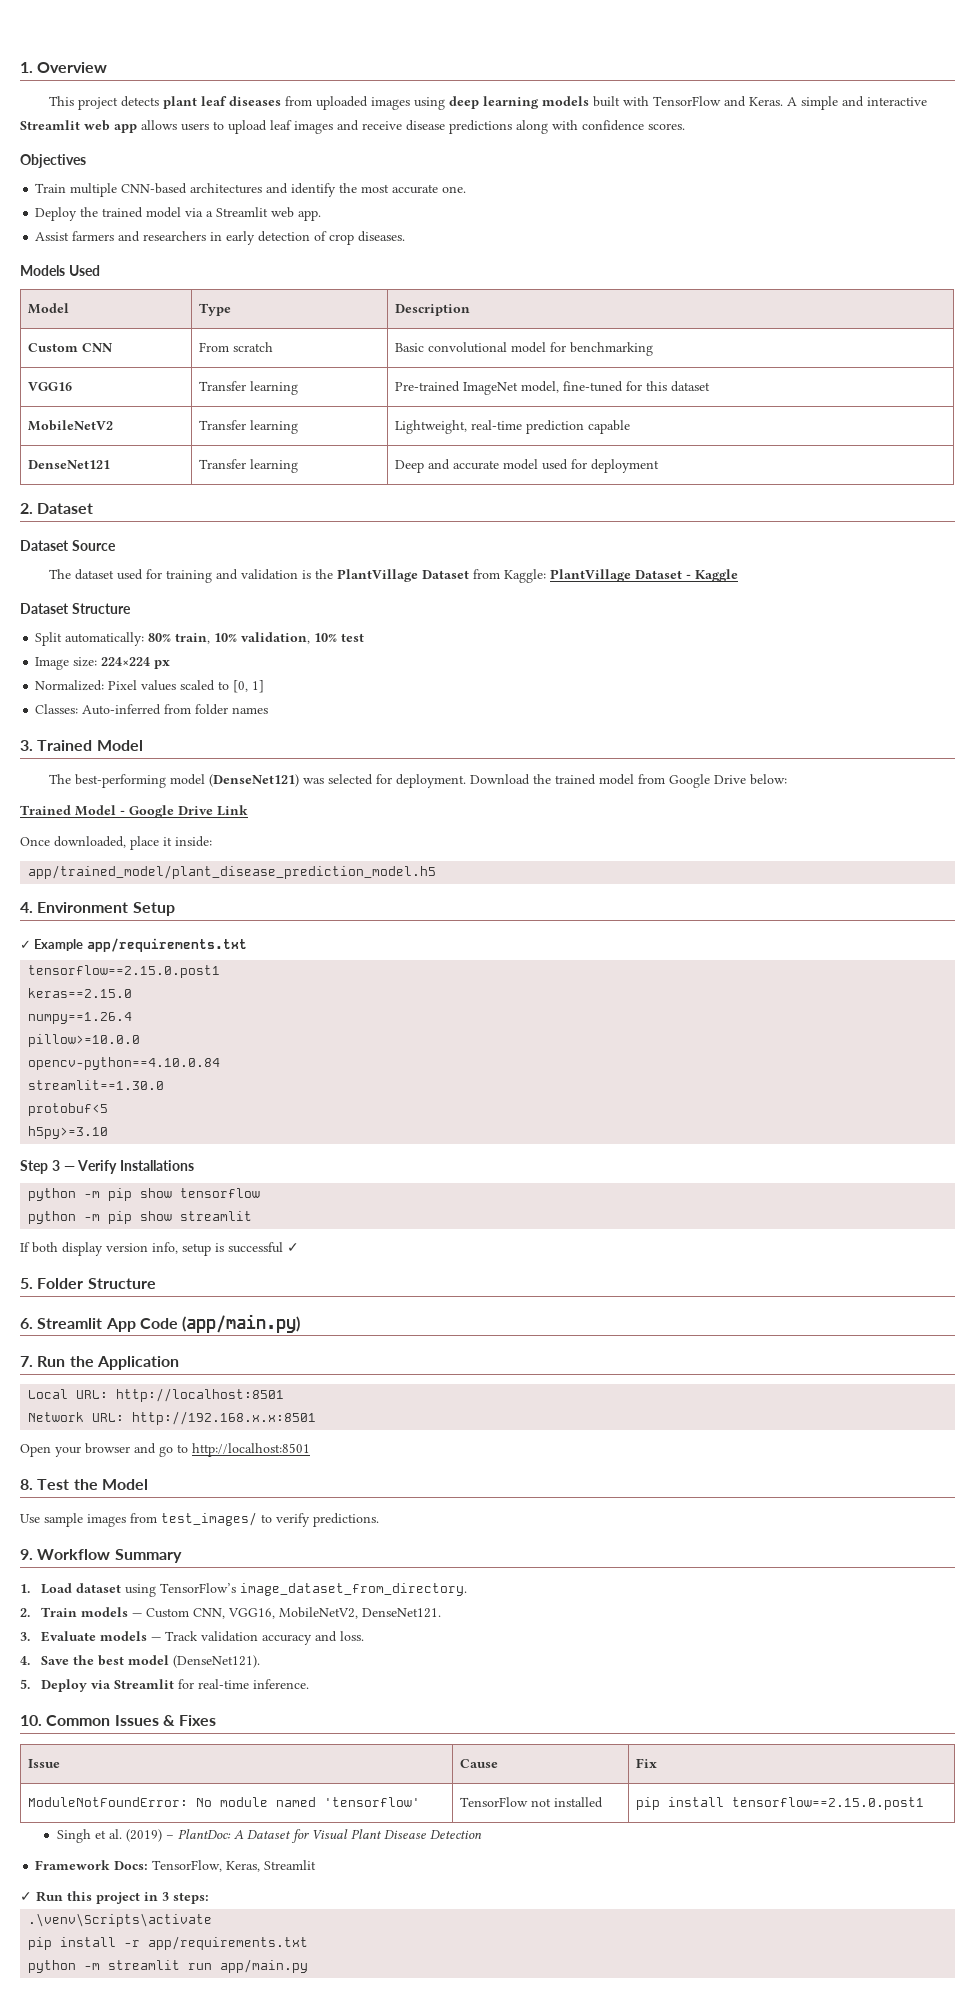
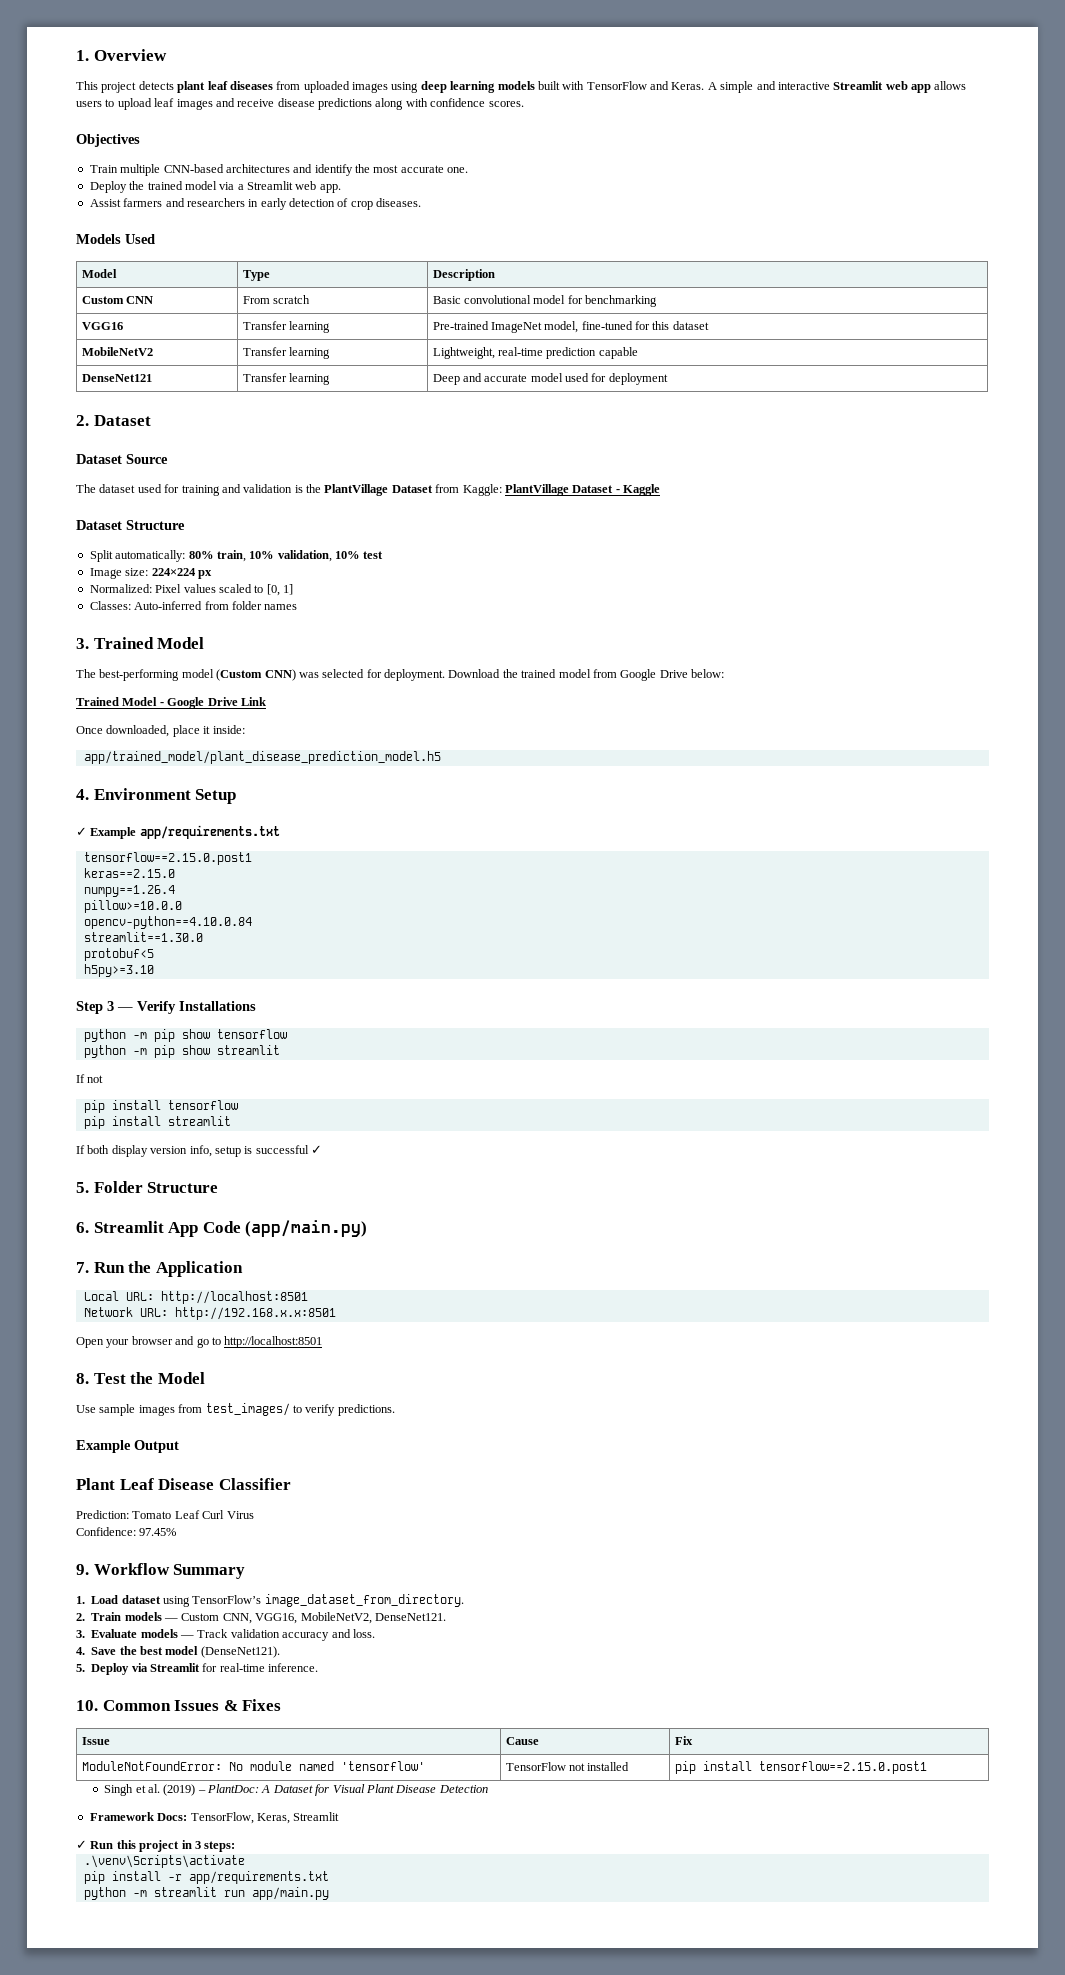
[209,774,300,787] (DenseNet121) -> [216,669,296,681] (Custom CNN)
(253, 1216) none -> [76,1074,104,1083] [83,1100,238,1113] [83,1116,231,1129] // If not // pip install tensorflow // pip install streamlit
(379, 1520) none -> [76,1440,179,1453] [76,1478,291,1490] [76,1510,254,1519] [76,1527,177,1536] // Example Output // Plant Leaf Disease Classifier // Prediction: Tomato Leaf Curl Virus // Confidence: 97.45%

